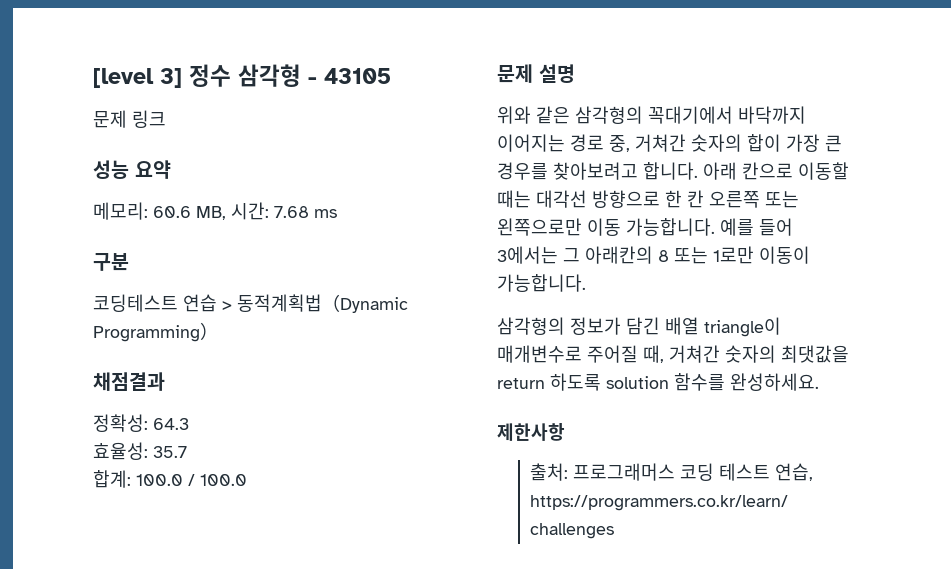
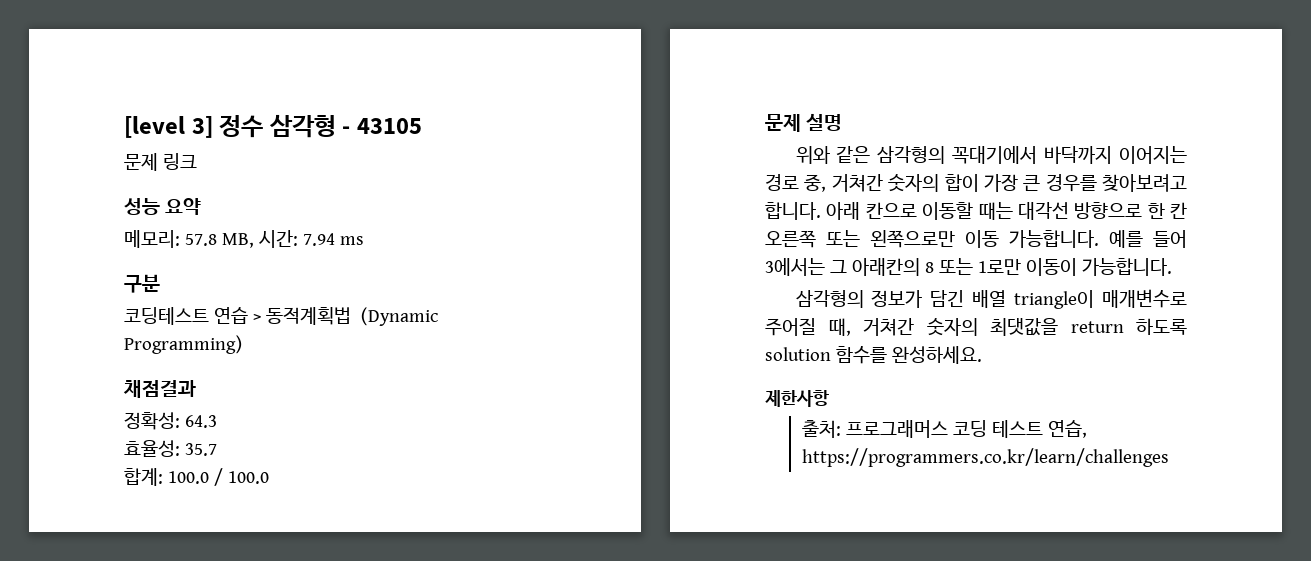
[153,206,191,218] 60.6 -> [184,234,217,246] 57.8
[274,206,309,218] 7.68 -> [302,233,335,246] 7.94

